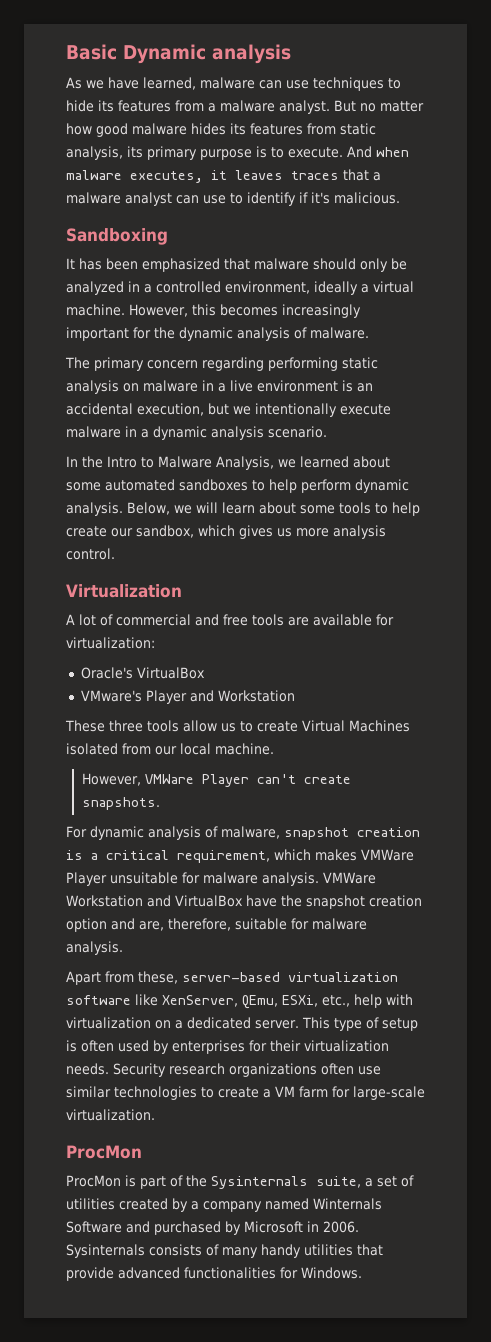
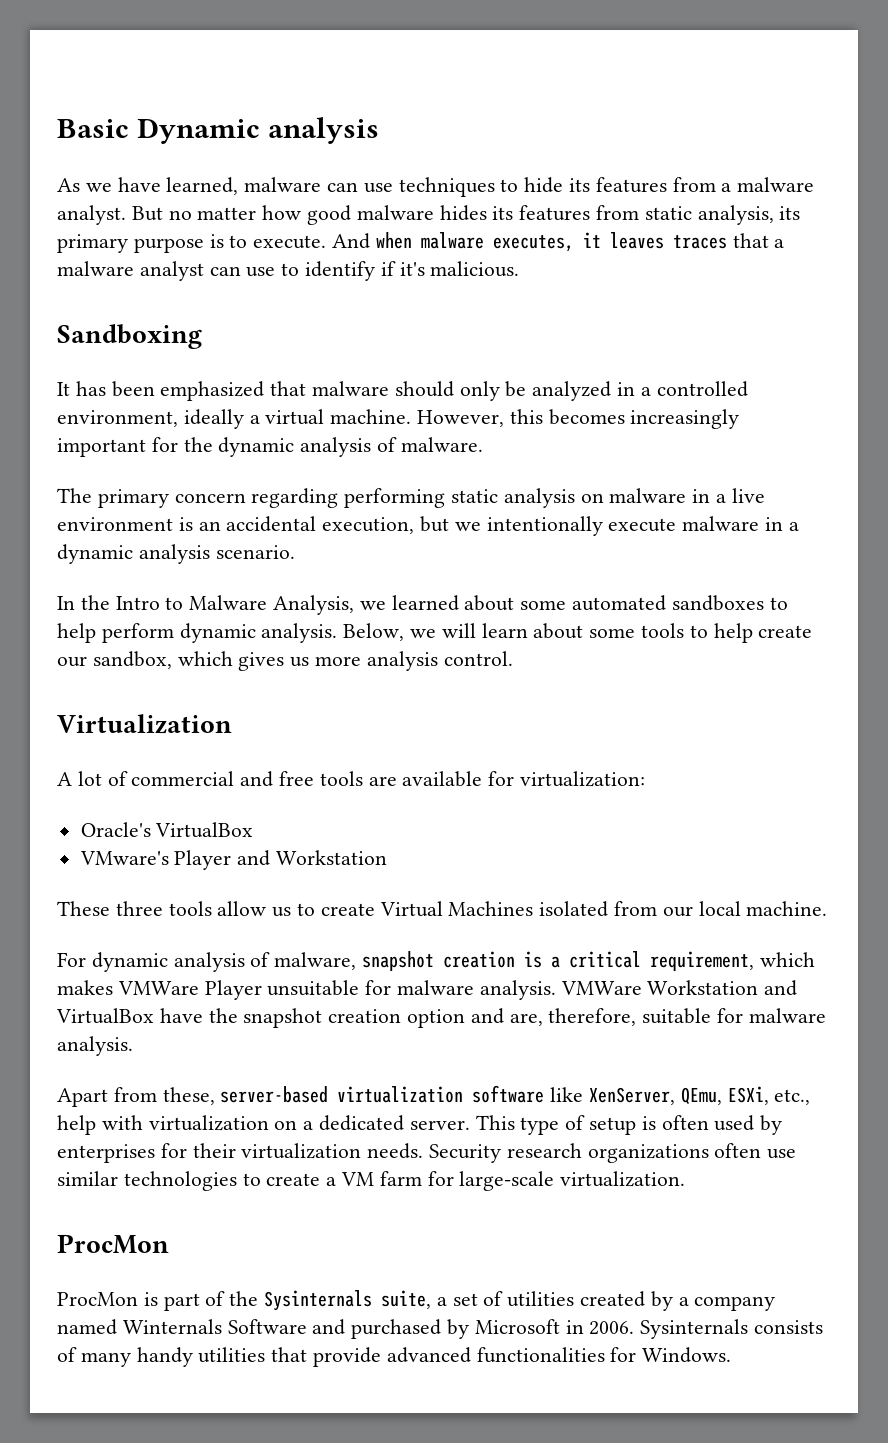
[81,773,351,787] [81,797,160,810] // However, VMWare Player can't create snapshots. -> (828, 908) none

